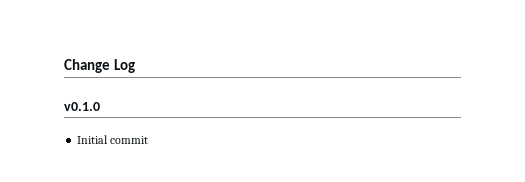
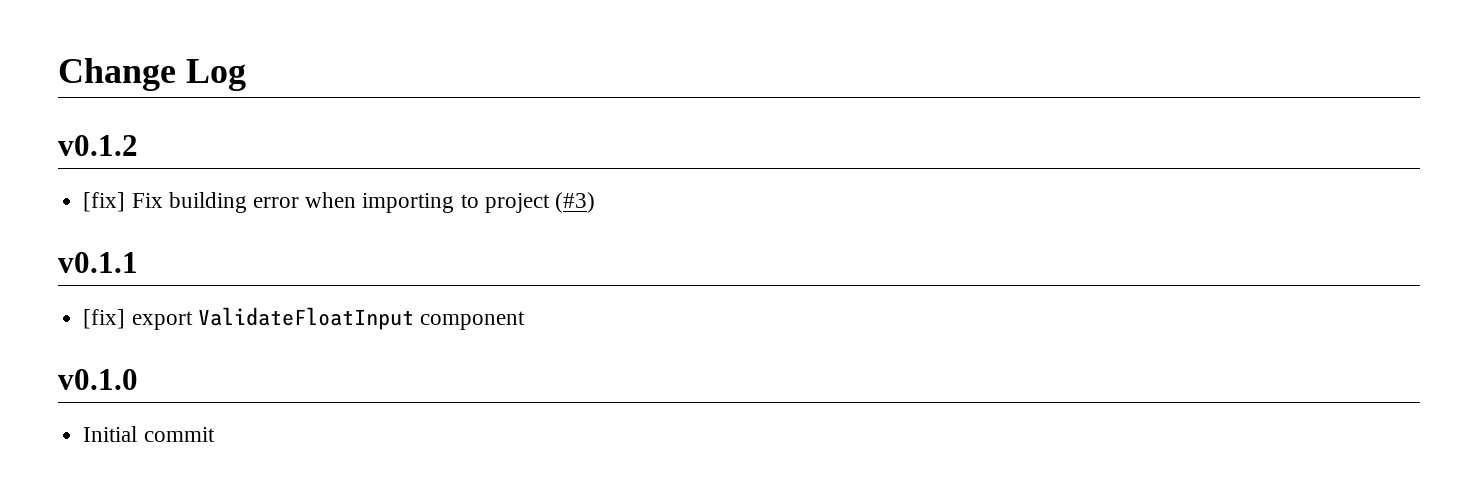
(135, 66) none -> [58,135,138,156] [83,192,595,213] [58,252,138,273] [83,307,525,330] // v0.1.2 // [fix] Fix building error when importing to project (#3) // v0.1.1 // [fix] export ValidateFloatInput component

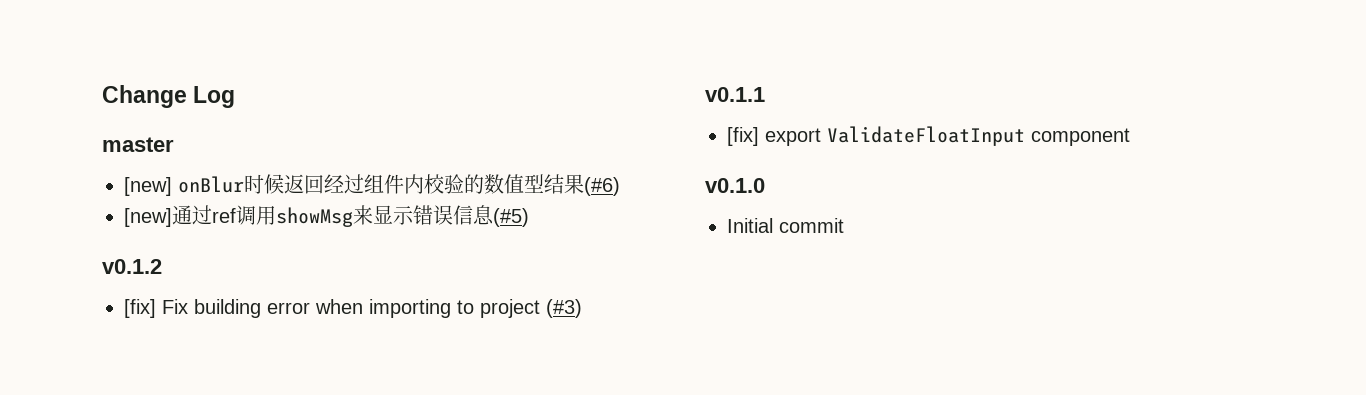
(246, 75) none -> [102,137,174,152] [124,174,620,196] [124,205,529,227] // master // [new] onBlur时候返回经过组件内校验的数值型结果(#6) // [new]通过ref调用showMsg来显示错误信息(#5)

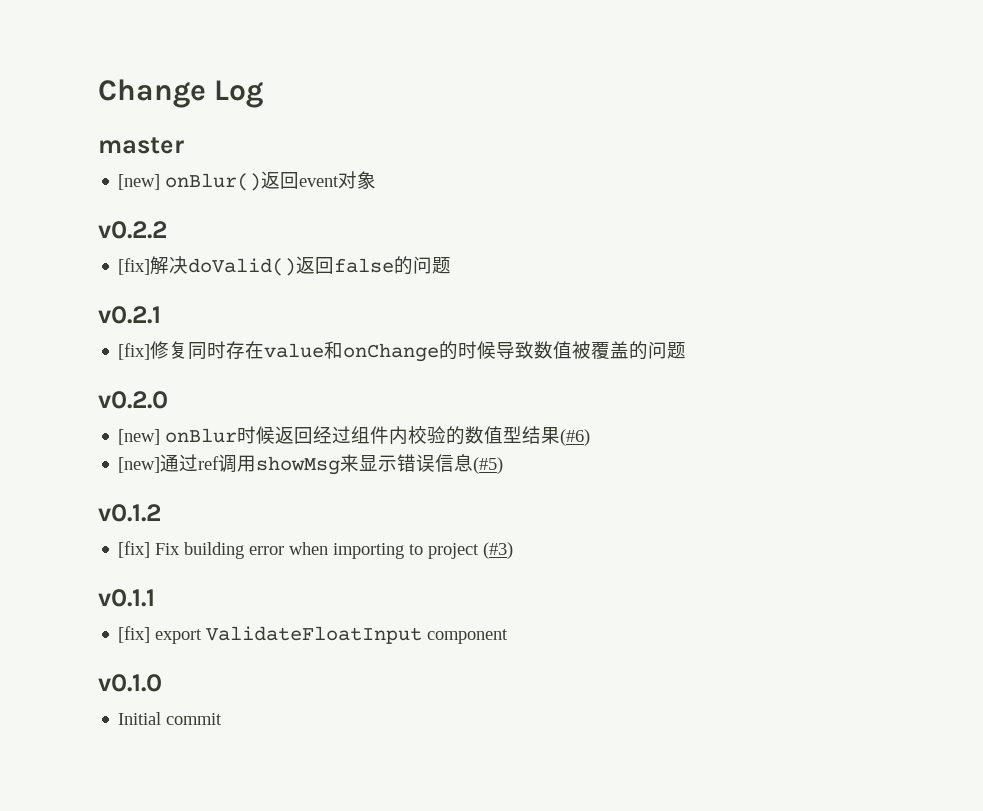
(174, 144) none -> [118,171,377,191] [98,221,167,239] [118,256,452,276] [98,306,161,324] [118,341,687,362] [98,391,168,409] // [new] onBlur()返回event对象 // v0.2.2 // [fix]解决doValid()返回false的问题 // v0.2.1 // [fix]修复同时存在value和onChange的时候导致数值被覆盖的问题 // v0.2.0

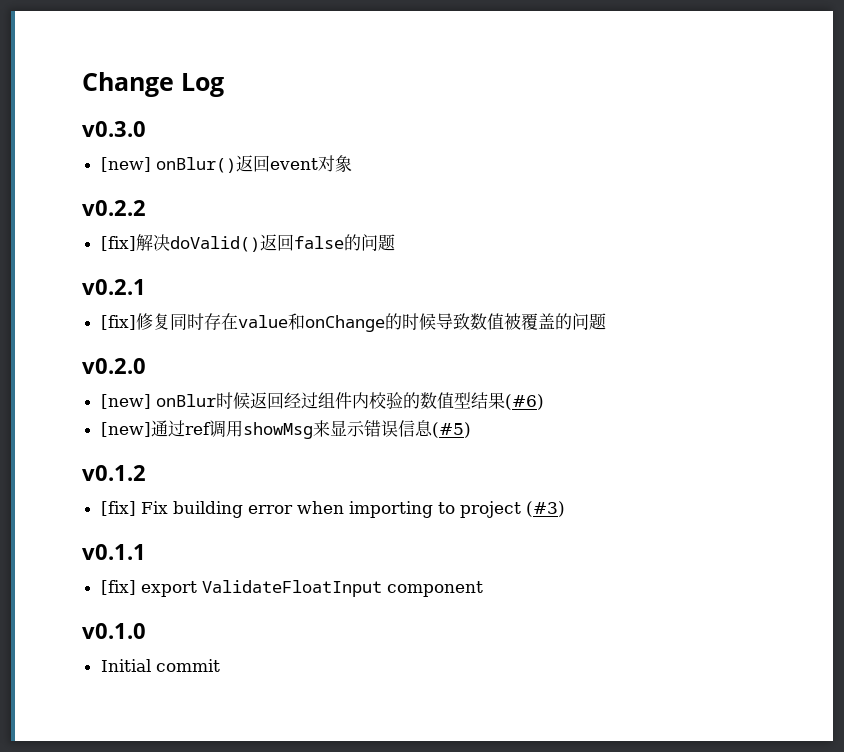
[98,137,184,154] master -> [82,121,146,137] v0.3.0

